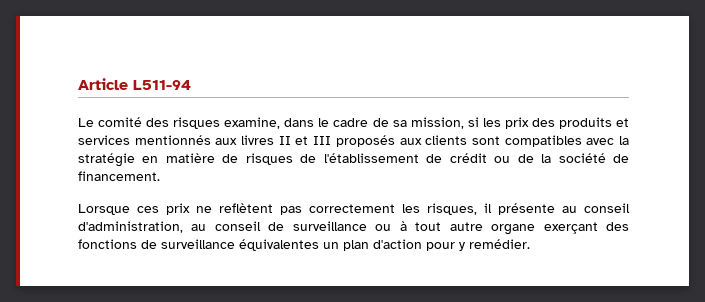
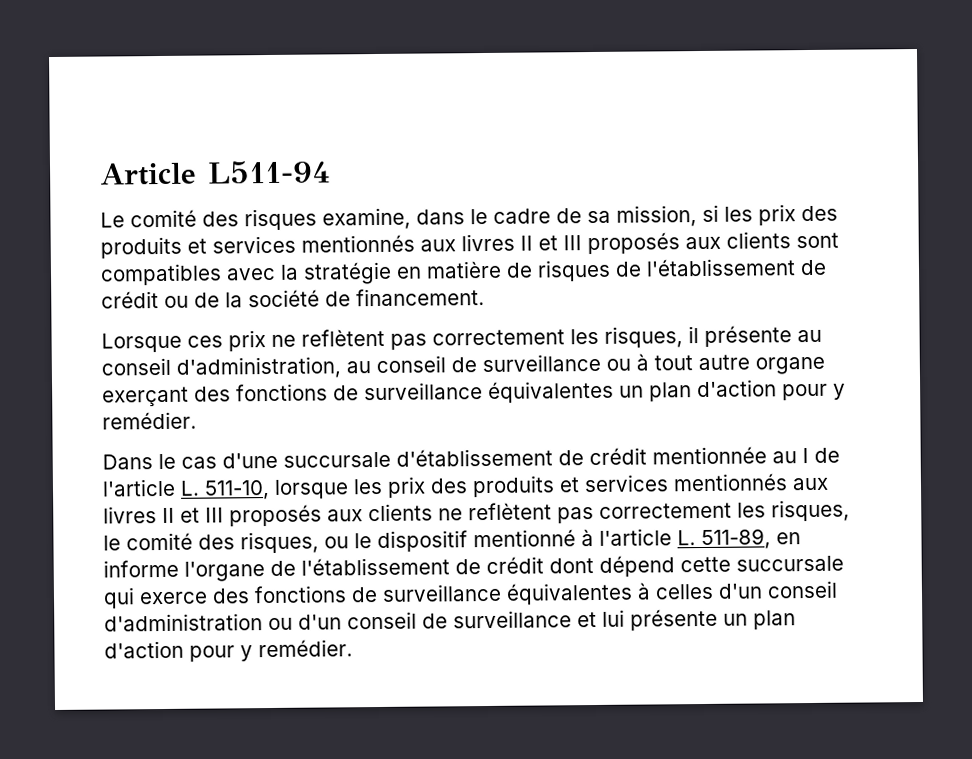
(530, 244) none -> [102,446,840,470] [102,473,829,500] [103,499,850,527] [103,528,801,554] [103,555,844,582] [103,580,838,609] [104,608,796,632] [104,639,353,662] // Dans le cas d'une succursale d'établissement de crédit mentionnée au I de l'article L. 511-10, lorsque les prix des produits et services mentionnés aux livres II et III proposés aux clients ne reflètent pas correctement les risques, le comité des risques, ou le dispositif mentionné à l'article L. 511-89, en informe l'organe de l'établissement de crédit dont dépend cette succursale qui exerce des fonctions de surveillance équivalentes à celles d'un conseil d'administration ou d'un conseil de surveillance et lui présente un plan d'action pour y remédier.

